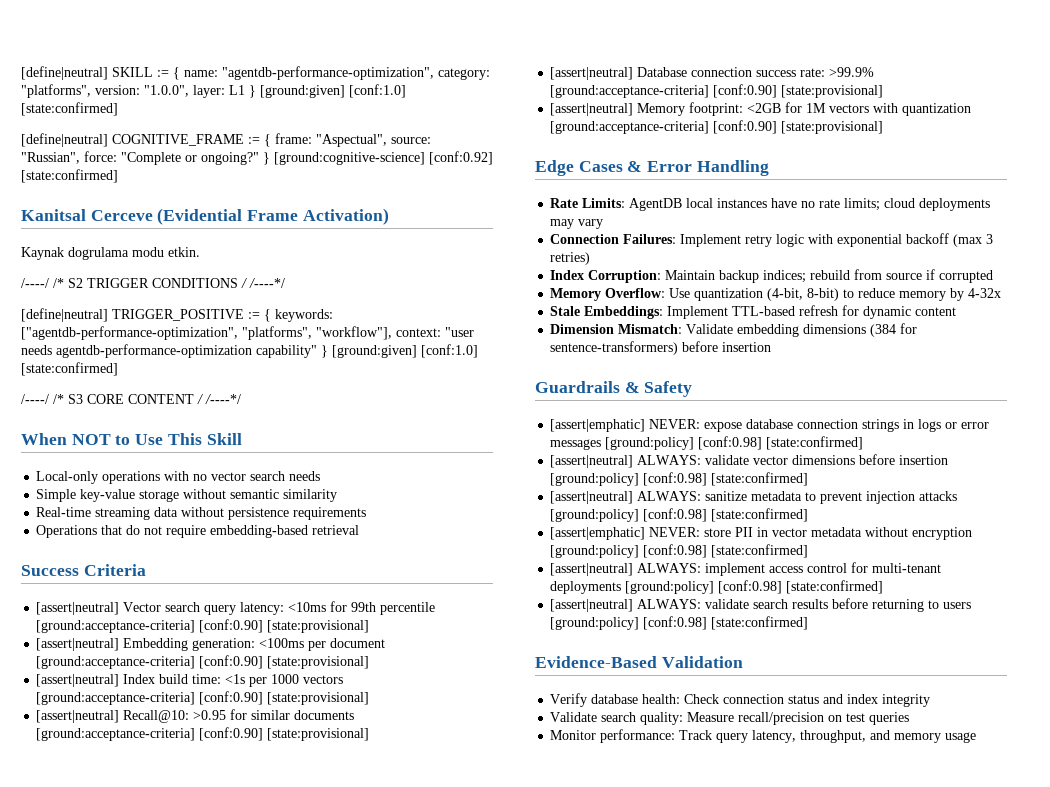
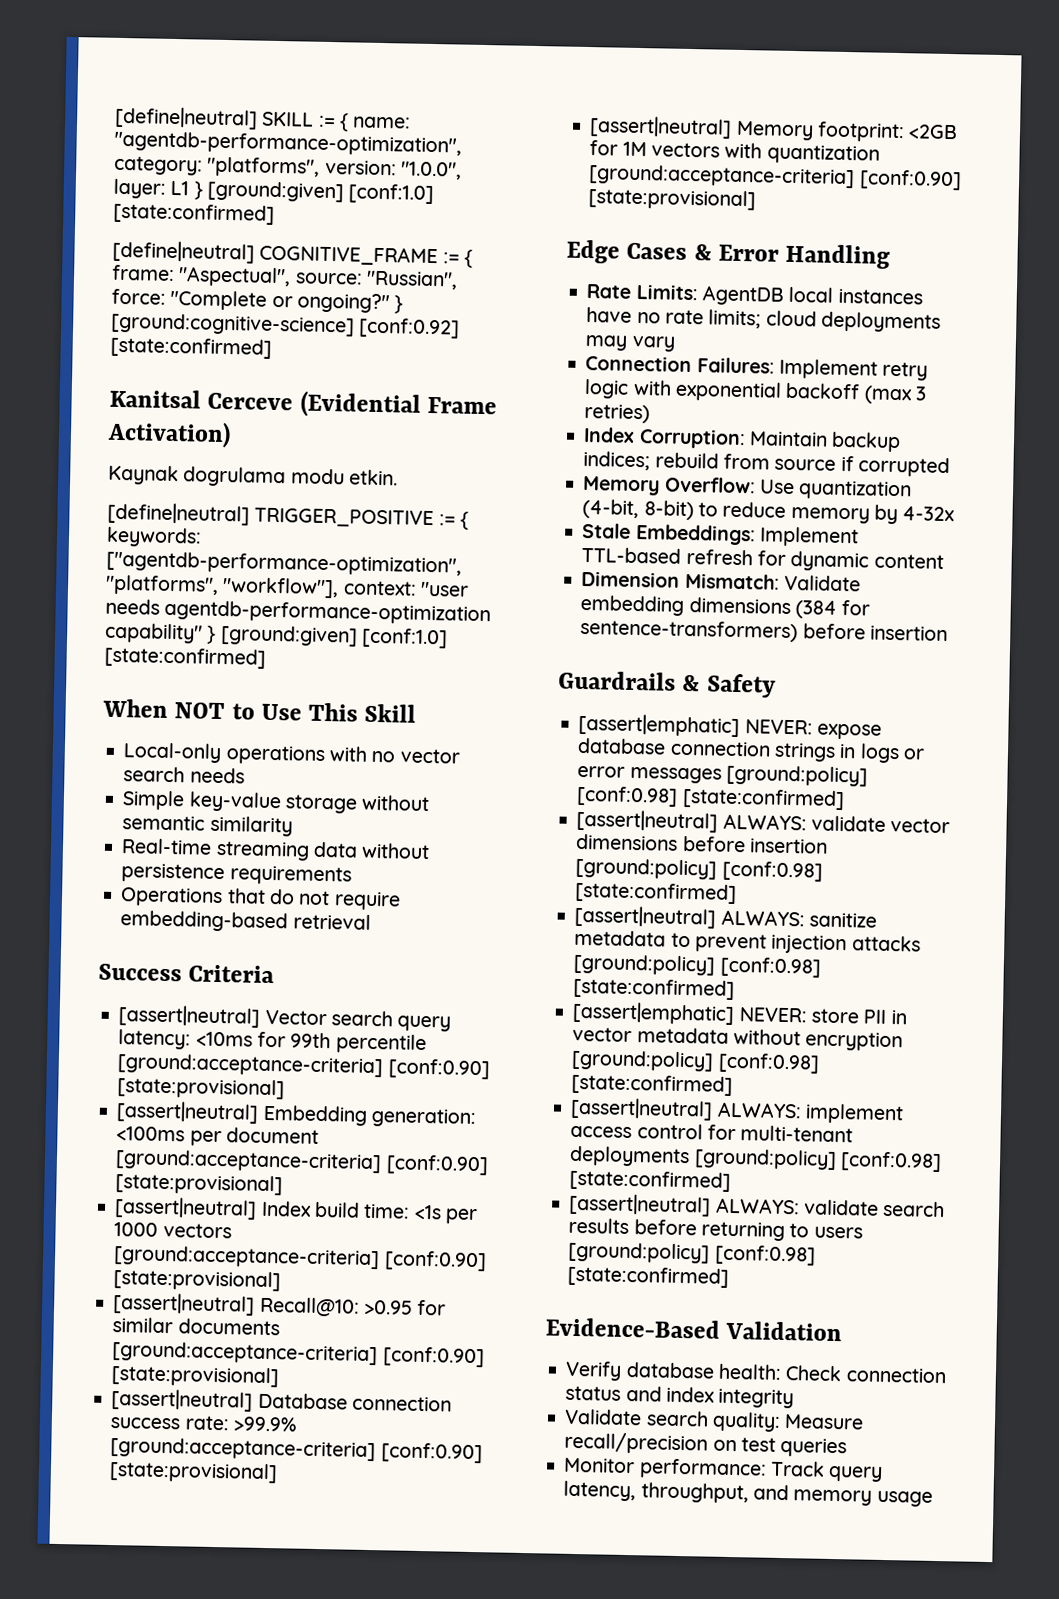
[21,278,285,288] // /----/ /* S2 TRIGGER CONDITIONS / /----*/ -> (398, 477) none
[21,394,241,404] // /----/ /* S3 CORE CONTENT / /----*/ -> (266, 657) none

